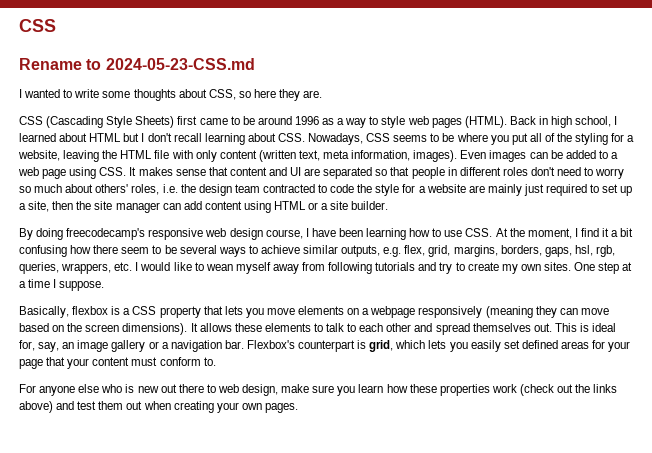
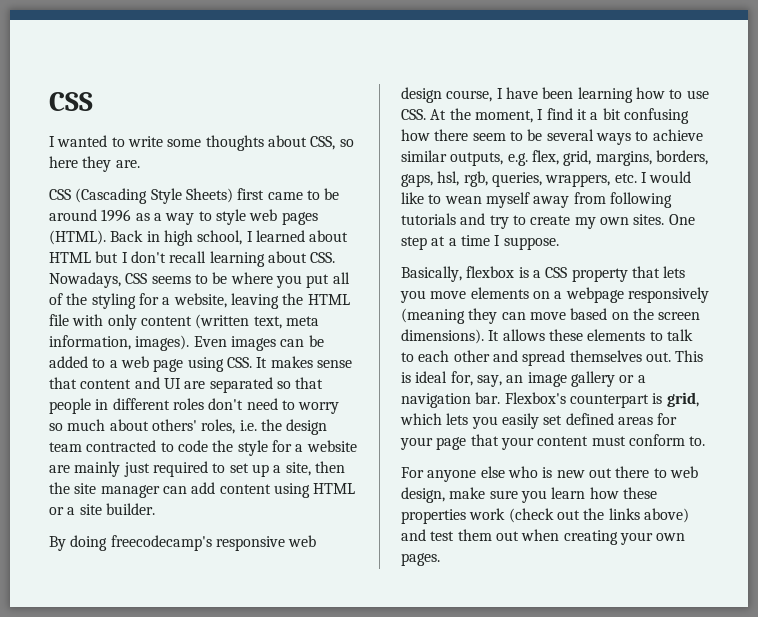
[19,19,56,32] [19,58,255,70] CSS // Rename to 2024-05-23-CSS.md -> [49,92,93,111] CSS

